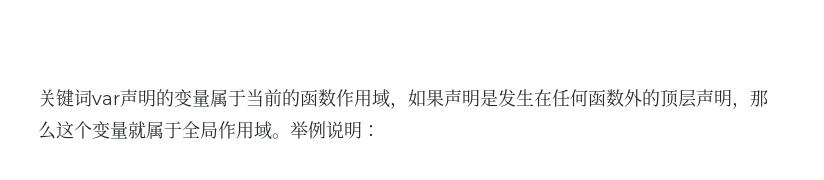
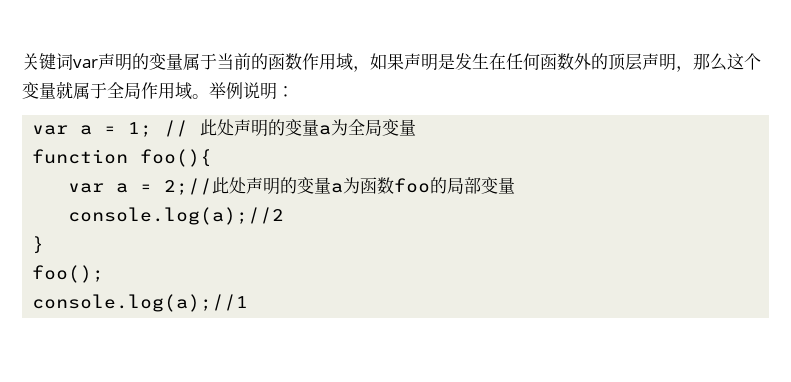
(380, 131) none -> [32,119,417,137] [32,149,213,167] [68,177,516,195] [68,207,285,225] [32,236,45,254] [32,265,105,283] [32,294,249,312] // var a = 1; // 此处声明的变量a为全局变量 // function foo(){ // var a = 2;//此处声明的变量a为函数foo的局部变量 // console.log(a);//2 // } // foo(); // console.log(a);//1

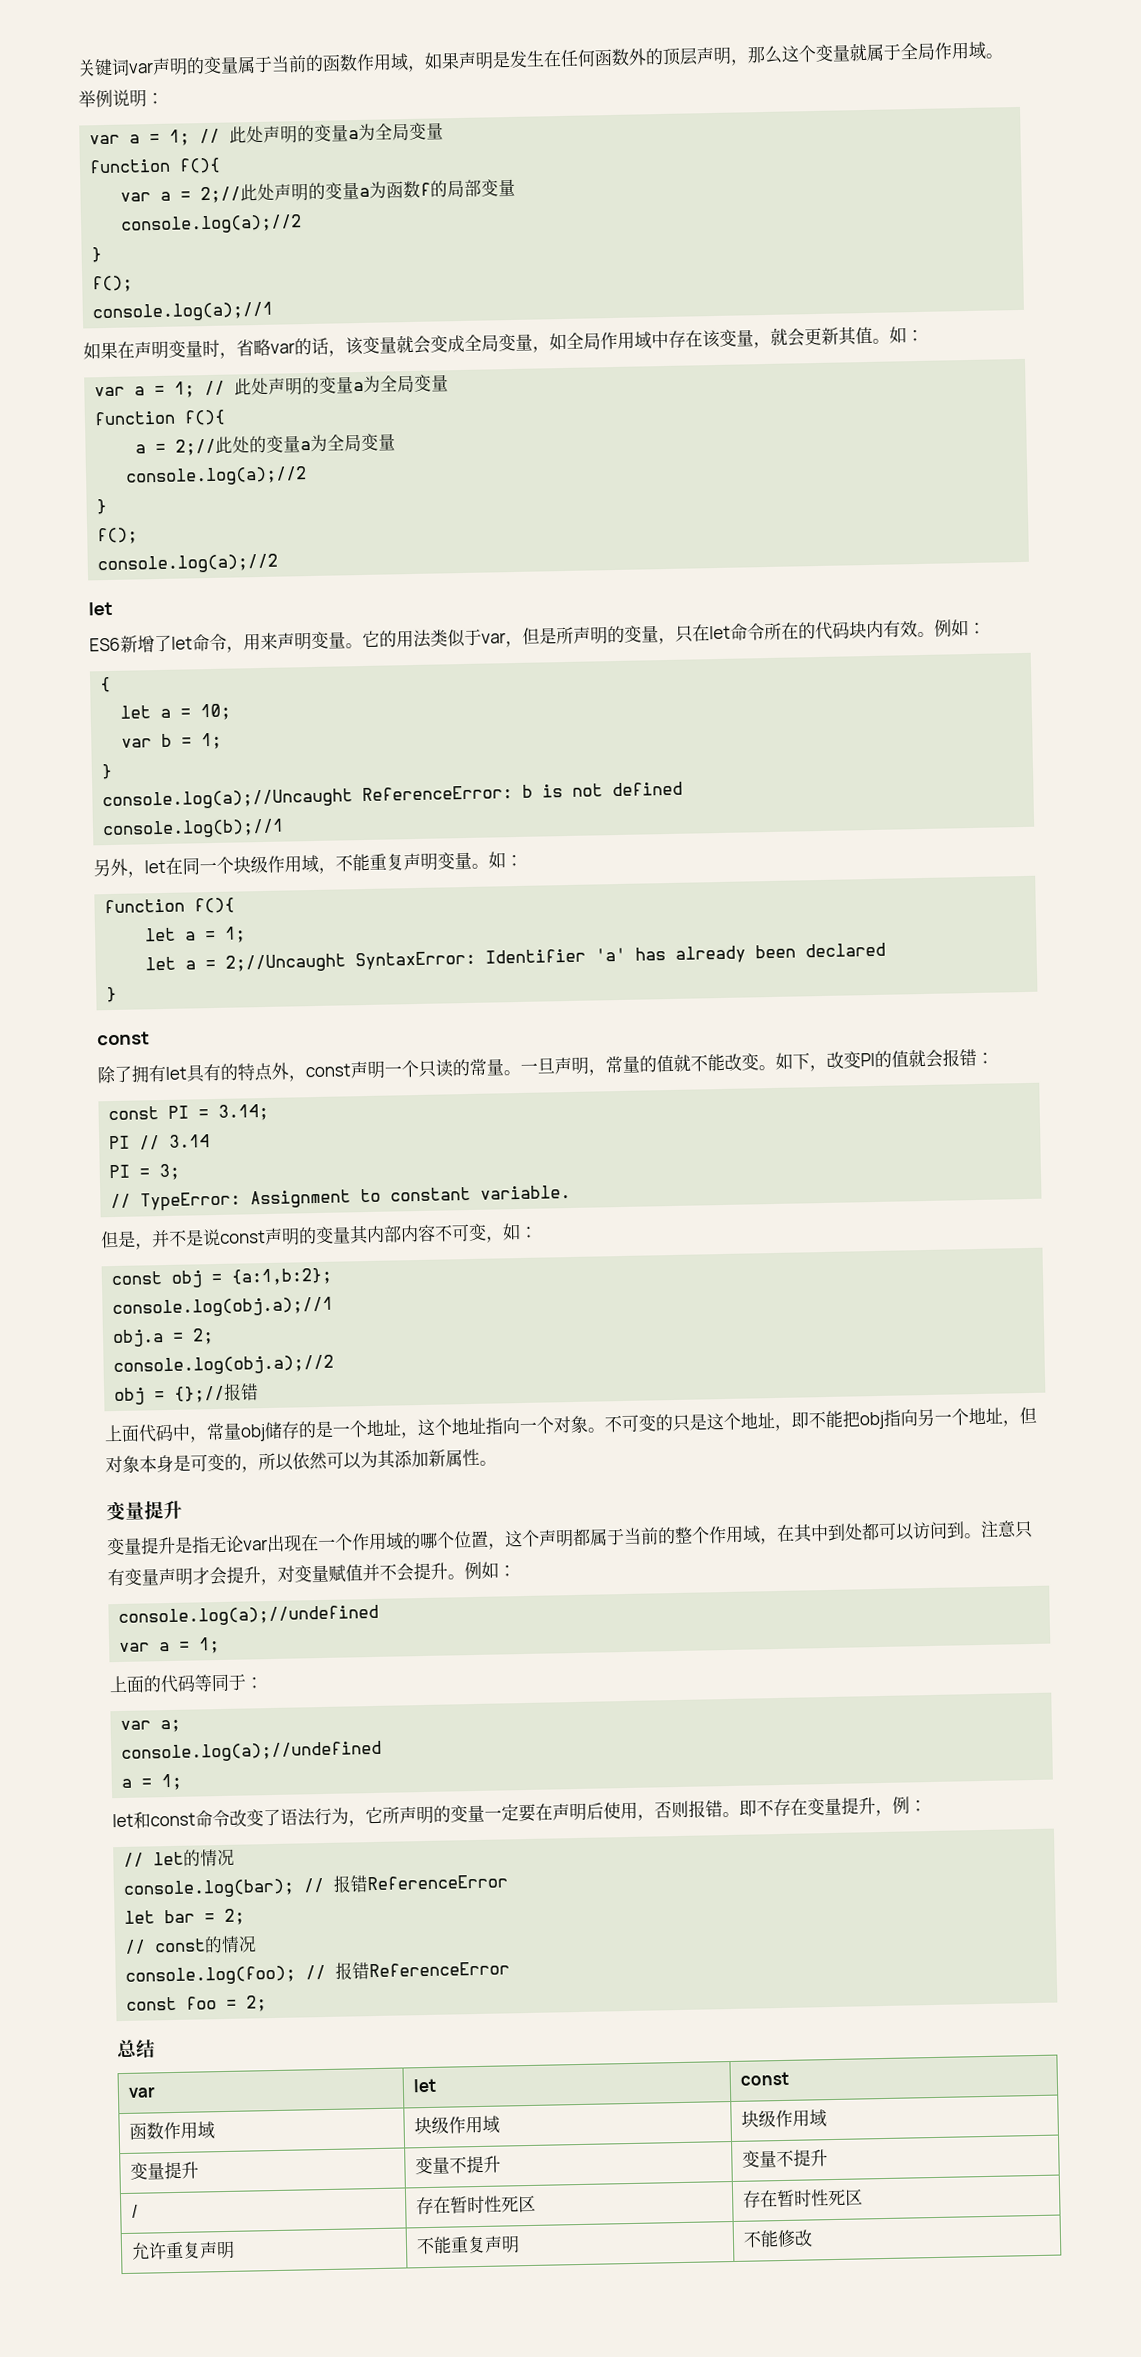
[140,149,213,167] foo(){ -> [179,157,222,174] f(){
[394,178,431,193] foo -> [420,182,432,196] f
[32,265,105,283] foo(); -> [92,275,134,293] f();
(249, 303) none -> [83,326,924,360] [94,374,450,398] [94,409,227,426] [135,433,397,456] [125,466,308,487] [96,498,108,515] [97,527,139,545] [97,553,279,575] [88,601,113,616] [89,619,986,653] [100,676,112,693] [120,703,232,721] [121,732,223,750] [101,763,114,780] [102,781,684,811] [102,818,285,840] [93,851,523,878] [104,897,236,914] [144,926,247,943] [145,942,887,973] [106,986,118,1003] [97,1031,150,1046] [97,1048,994,1084] [108,1103,270,1121] [109,1134,211,1150] [109,1163,181,1181] [110,1184,572,1212] [100,1223,538,1250] [111,1267,334,1288] [112,1296,334,1319] [112,1328,215,1348] [113,1354,335,1377] [114,1383,260,1406] [104,1406,1037,1443] [105,1448,497,1474] [106,1500,183,1521] [107,1520,1033,1556] [107,1561,516,1587] [118,1604,380,1627] [119,1637,221,1654] [109,1673,263,1694] [120,1719,182,1733] [121,1740,383,1763] [121,1773,183,1791] [112,1796,927,1829] [123,1848,236,1867] [123,1874,509,1899] [124,1908,246,1925] [124,1935,258,1954] [125,1961,511,1986] [126,1995,268,2012] [116,2039,156,2059] [128,2086,157,2098] [413,2078,437,2093] [740,2071,790,2086] [129,2121,216,2140] [414,2115,501,2135] [741,2109,828,2128] [130,2161,200,2180] [415,2155,502,2175] [742,2149,829,2168] [131,2204,140,2218] [416,2194,537,2215] [742,2188,864,2208] [131,2240,236,2260] [416,2235,521,2255] [743,2229,814,2248] // 如果在声明变量时，省略var的话，该变量就会变成全局变量，如全局作用域中存在该变量，就会更新其值。如： // var a = 1; // 此处声明的变量a为全局变量 // function f(){ // a = 2;//此处的变量a为全局变量 // console.log(a);//2 // } // f(); // console.log(a);//2 // let // ES6新增了let命令，用来声明变量。它的用法类似于var，但是所声明的变量，只在let命令所在的代码块内有效。例如： // { // let a = 10; // var b = 1; // } // console.log(a);//Uncaught ReferenceError: b is not defined // console.log(b);//1 // 另外，let在同一个块级作用域，不能重复声明变量。如： // function f(){ // let a = 1; // let a = 2;//Uncaught SyntaxError: Identifier 'a' has already been declared // } // const // 除了拥有let具有的特点外，const声明一个只读的常量。一旦声明，常量的值就不能改变。如下，改变PI的值就会报错： // const PI = 3.14; // PI // 3.14 // PI = 3; // // TypeError: Assignment to constant variable. // 但是，并不是说const声明的变量其内部内容不可变，如： // const obj = {a:1,b:2}; // console.log(obj.a);//1 // obj.a = 2; // console.log(obj.a);//2 // obj = {};//报错 // 上面代码中，常量obj储存的是一个地址，这个地址指向一个对象。不可变的只是这个地址，即不能把obj指向另一个地址，但对象本身是可变的，所以依然可以为其添加新属性。 // 变量提升 // 变量提升是指无论var出现在一个作用域的哪个位置，这个声明都属于当前的整个作用域，在其中到处都可以访问到。注意只有变量声明才会提升，对变量赋值并不会提升。例如： // console.log(a);//undefined // var a = 1; // 上面的代码等同于： // var a; // console.log(a);//undefined // a = 1; // let和const命令改变了语法行为，它所声明的变量一定要在声明后使用，否则报错。即不存在变量提升，例： // // let的情况 // console.log(bar); // 报错ReferenceError // let bar = 2; // // const的情况 // console.log(foo); // 报错ReferenceError // const foo = 2; // 总结 // var | let | const // 函数作用域 | 块级作用域 | 块级作用域 // 变量提升 | 变量不提升 | 变量不提升 // / | 存在暂时性死区 | 存在暂时性死区 // 允许重复声明 | 不能重复声明 | 不能修改

